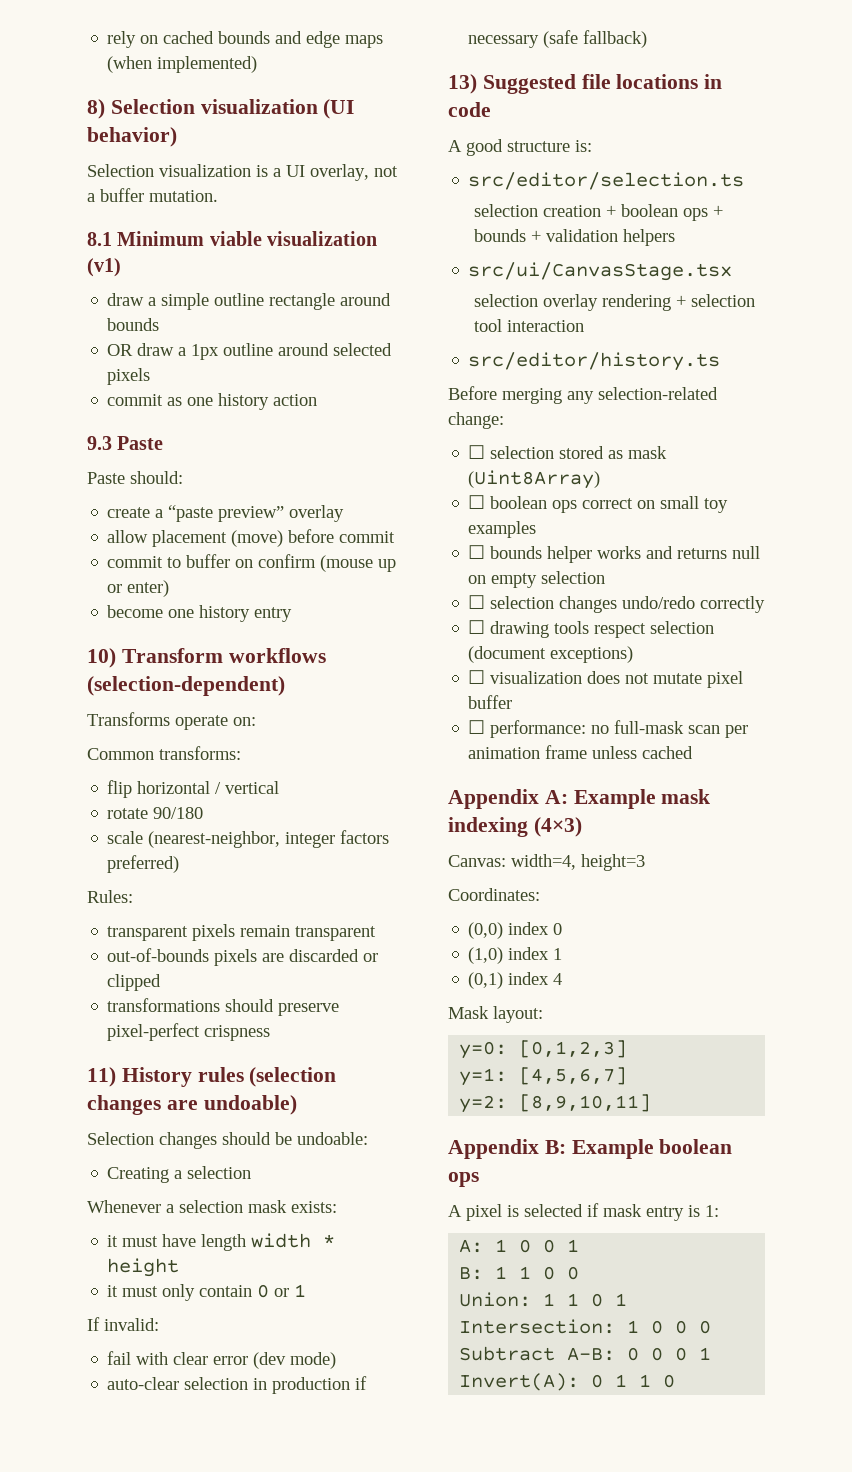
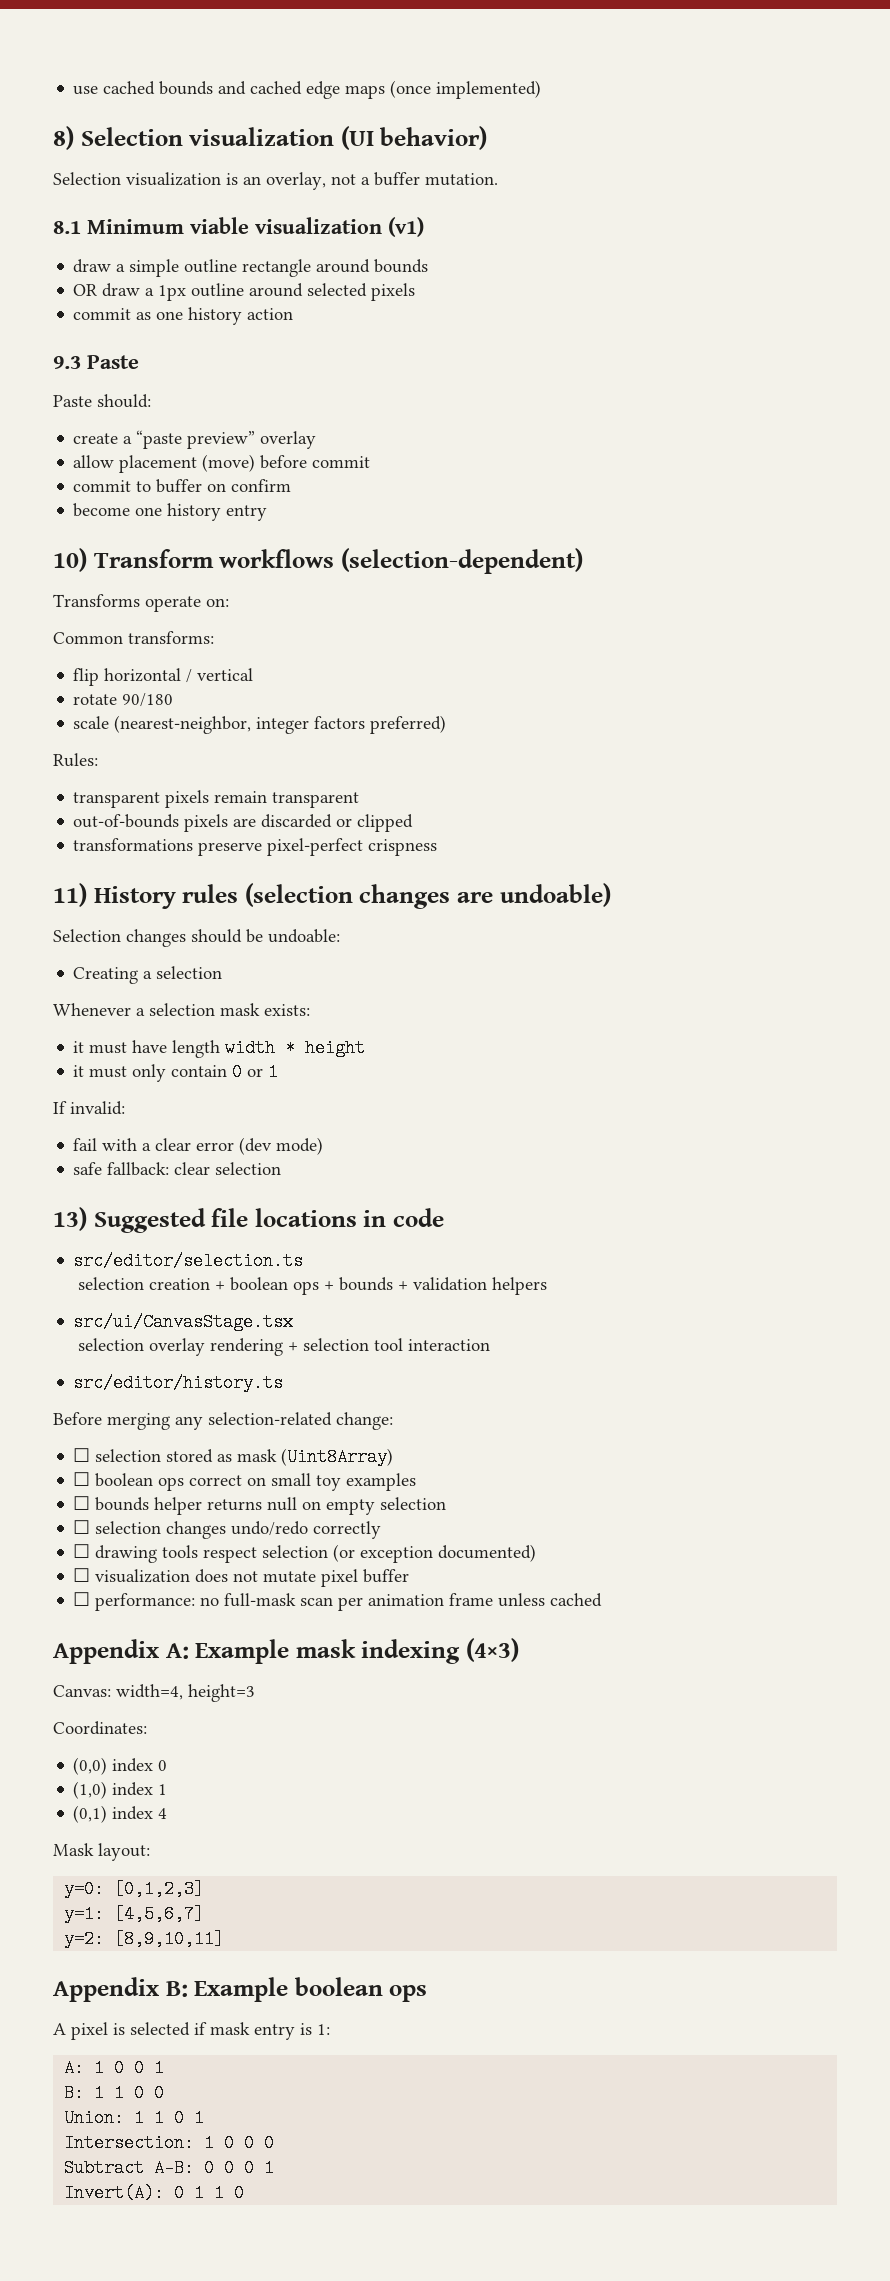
[107,31,159,48] rely on -> [73,86,99,95] use
(303, 37) none -> [250,81,303,95] cached
[107,56,153,73] (when -> [390,80,432,98] (once
[273,165,305,177] a UI -> [243,176,261,185] an
[320,555,397,572] [107,580,170,597] (mouse up or enter) -> (292, 485) none
[225,999,275,1012] should -> (194, 844) none
(169, 1358) none -> [142,1143,152,1151] a
[107,1376,368,1394] [468,30,648,48] auto-clear selection in production if necessary (safe fallback) -> [73,1162,282,1176] safe fallback: clear selection
[448,139,592,156] // A good structure is: -> (445, 1217) none
[597,546,674,559] works and -> (203, 1506) none
[468,646,634,663] (document exceptions) -> [333,1544,537,1563] (or exception documented)

